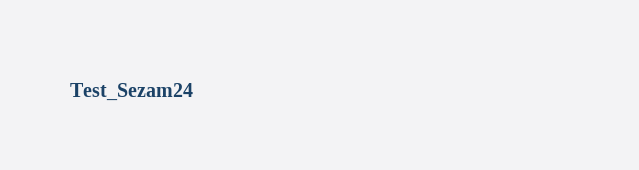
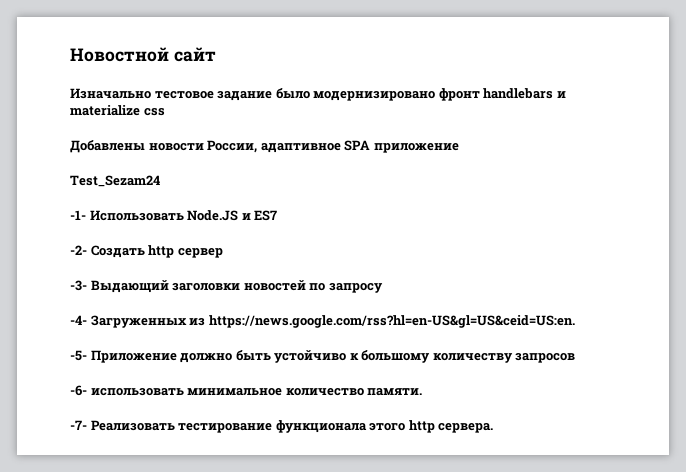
[70,83,193,101] Test_Sezam24 -> [70,47,216,62] [70,88,566,101] [70,105,165,116] [70,140,459,153] [70,175,160,187] [70,210,278,221] [70,245,223,258] [70,280,383,293] [70,315,575,328] [70,350,576,363] [70,385,423,396] [70,420,494,433] Новостной сайт // Изначально тестовое задание было модернизировано фронт handlebars и materialize css // Добавлены новости России, адаптивное SPA приложение // Test_Sezam24 // -1- Использовать Node.JS и ES7 // -2- Создать http сервер // -3- Выдающий заголовки новостей по запросу // -4- Загруженных из https://news.google.com/rss?hl=en-US&gl=US&ceid=US:en. // -5- Приложение должно быть устойчиво к большому количеству запросов // -6- использовать минимальное количество памяти. // -7- Реализовать тестирование функционала этого http сервера.

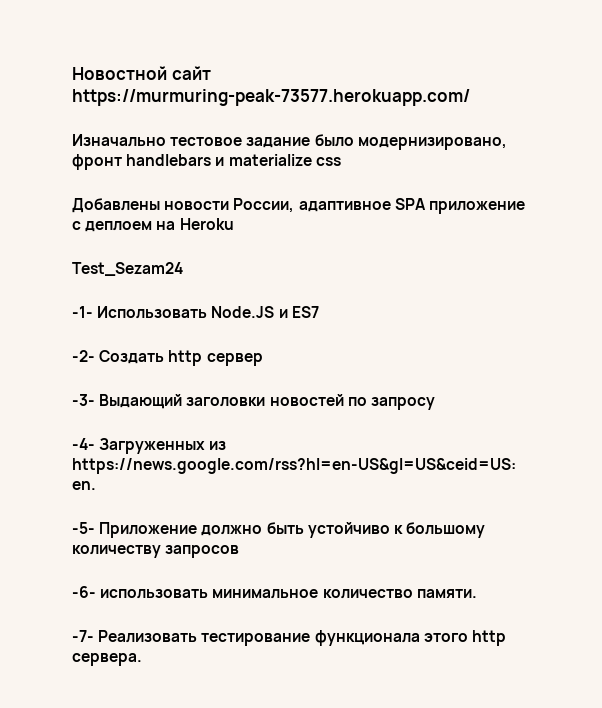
(216, 54) none -> [72,89,470,106] https://murmuring-peak-73577.herokuapp.com/
[313,91,436,101] модернизировано -> [357,137,507,150] модернизировано,
(459, 148) none -> [72,218,234,232] с деплоем на Heroku

